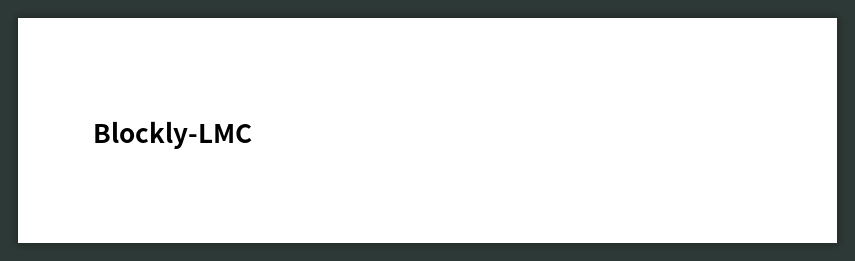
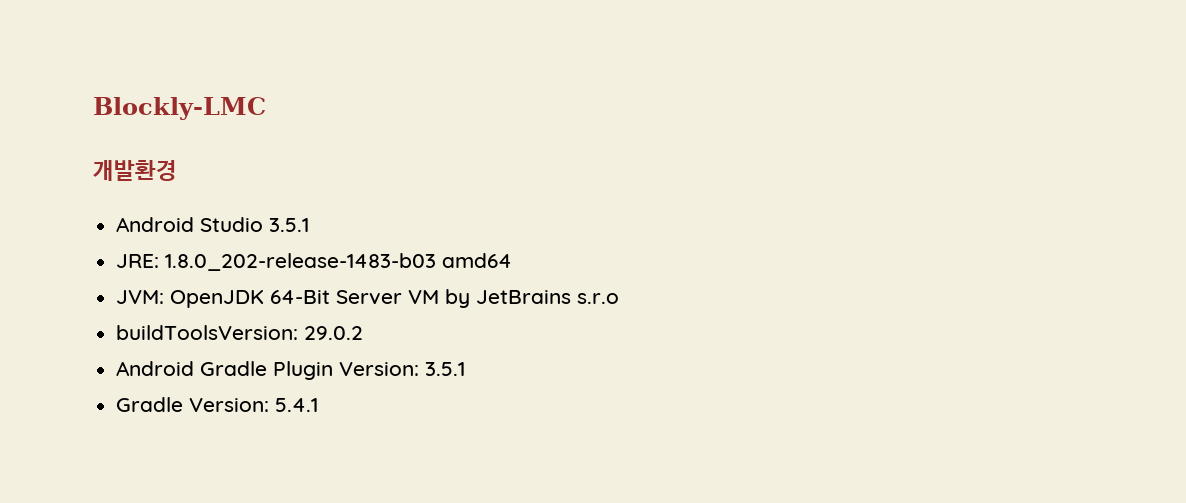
(252, 135) none -> [93,160,177,181] [116,217,310,232] [116,253,513,271] [116,289,620,308] [116,325,364,340] [116,361,466,380] [116,397,319,412] // 개발환경 // Android Studio 3.5.1 // JRE: 1.8.0_202-release-1483-b03 amd64 // JVM: OpenJDK 64-Bit Server VM by JetBrains s.r.o // buildToolsVersion: 29.0.2 // Android Gradle Plugin Version: 3.5.1 // Gradle Version: 5.4.1

